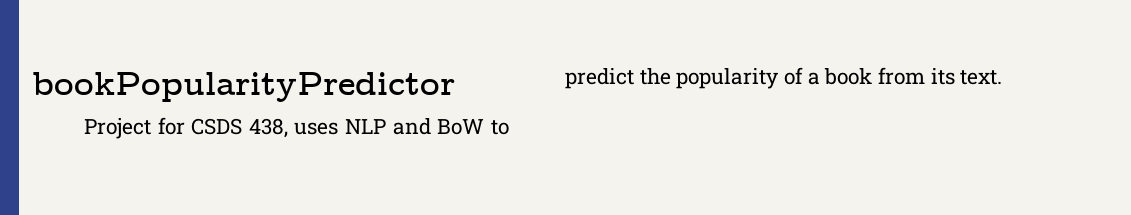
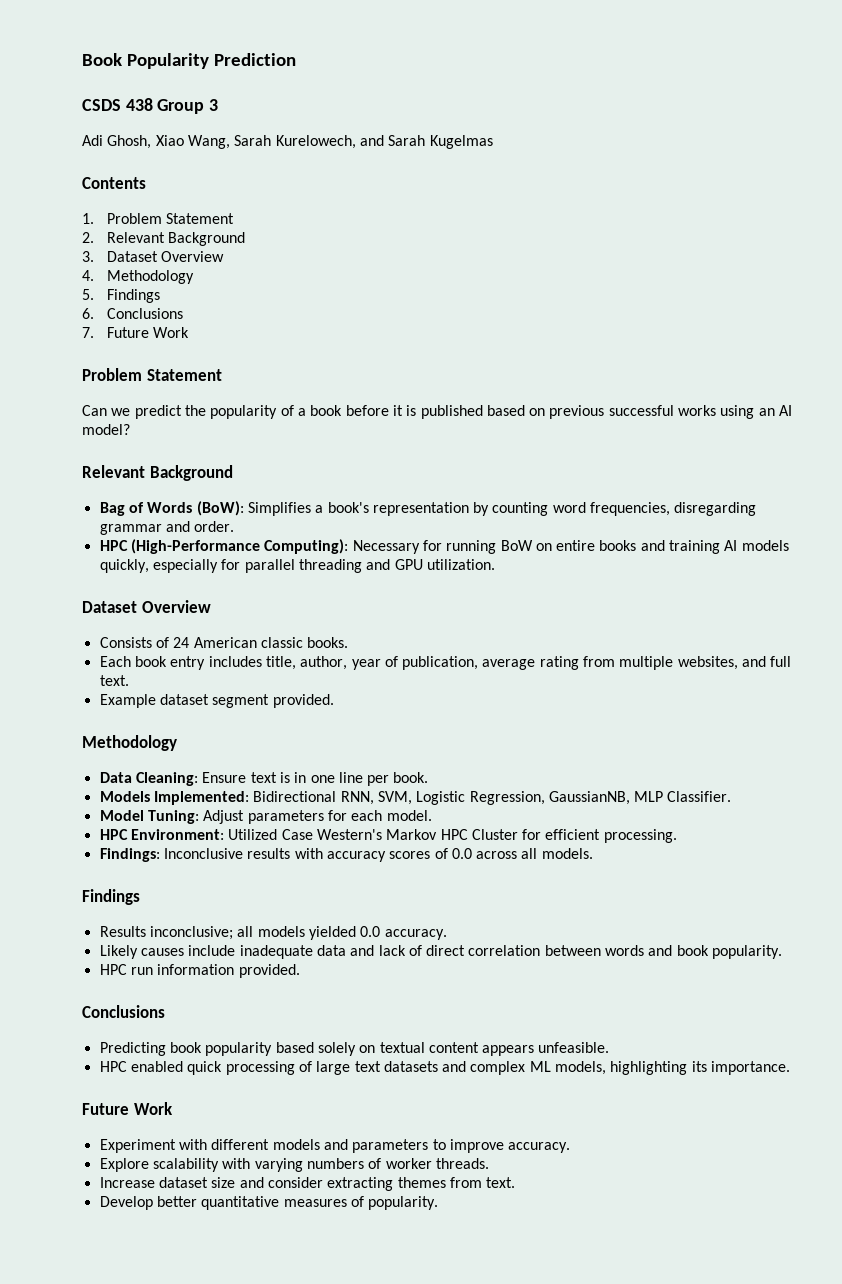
[32,72,455,102] [83,117,509,139] bookPopularityPredictor // Project for CSDS 438, uses NLP and BoW to -> [82,53,296,69] [82,98,219,114] [82,135,493,149] [82,177,146,189] [82,213,234,224] [82,232,245,246] [82,251,224,262] [82,270,194,284] [82,289,160,303] [82,308,183,319] [82,327,189,338] [82,368,222,381] [82,405,131,416] Book Popularity Prediction // CSDS 438 Group 3 // Adi Ghosh, Xiao Wang, Sarah Kurelowech, and Sarah Kugelmas // Contents // 1. Problem Statement // 2. Relevant Background // 3. Dataset Overview // 4. Methodology // 5. Findings // 6. Conclusions // 7. Future Work // Problem Statement // Can we
[878,67,1003,85] from its text. -> [345,405,793,419] [82,424,130,435] [82,465,233,481] [99,501,757,516] [99,521,235,535] [99,539,789,554] [99,559,495,573] [82,600,211,613] [99,637,349,648] [99,656,792,670] [99,675,129,686] [99,694,334,708] [82,735,177,751] [99,772,429,786] [99,791,732,805] [99,810,432,824] [99,829,677,843] [99,848,593,862] [82,889,140,905] [99,926,447,940] [99,945,783,959] [99,964,300,978] [82,1005,165,1018] [99,1042,610,1056] [99,1061,791,1075] [82,1102,173,1115] [99,1139,571,1153] [99,1158,489,1172] [99,1177,516,1191] [99,1196,439,1210] before it is published based on previous successful works using an AI model? // Relevant Background // Bag of Words (BoW): Simplifies a book's representation by counting word frequencies, disregarding grammar and order. // HPC (High-Performance Computing): Necessary for running BoW on entire books and training AI models quickly, especially for parallel threading and GPU utilization. // Dataset Overview // Consists of 24 American classic books. // Each book entry includes title, author, year of publication, average rating from multiple websites, and full text. // Example dataset segment provided. // Methodology // Data Cleaning: Ensure text is in one line per book. // Models Implemented: Bidirectional RNN, SVM, Logistic Regression, GaussianNB, MLP Classifier. // Model Tuning: Adjust parameters for each model. // HPC Environment: Utilized Case Western's Markov HPC Cluster for efficient processing. // Findings: Inconclusive results with accuracy scores of 0.0 across all models. // Findings // Results inconclusive; all models yielded 0.0 accuracy. // Likely causes include inadequate data and lack of direct correlation between words and book popularity. // HPC run information provided. // Conclusions // Predicting book popularity based solely on textual content appears unfeasible. // HPC enabled quick processing of large text datasets and complex ML models, highlighting its importance. // Future Work // Experiment with different models and parameters to improve accuracy. // Explore scalability with varying numbers of worker threads. // Increase dataset size and consider extracting themes from text. // Develop better quantitative measures of popularity.

